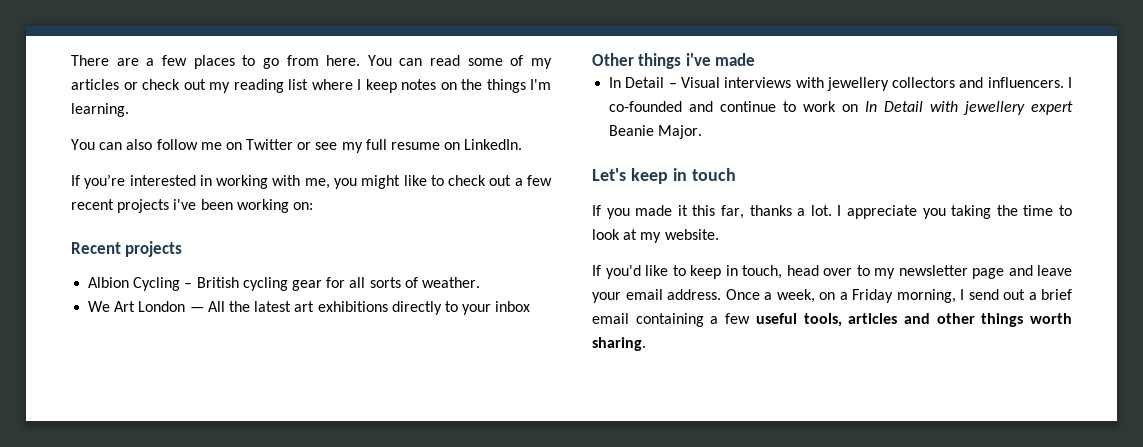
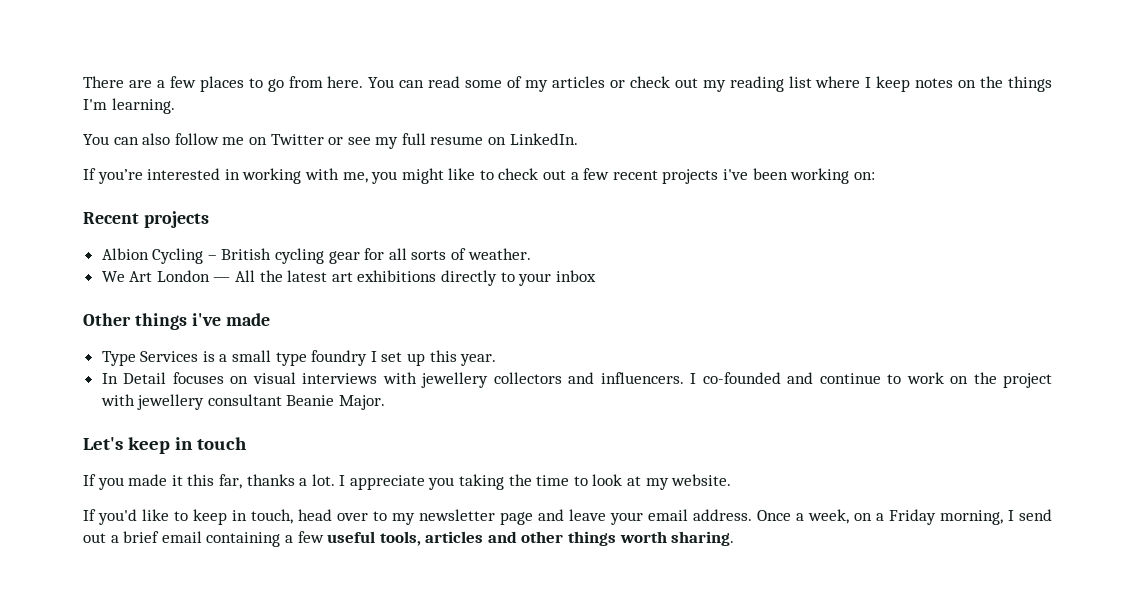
[609,77,720,88] // In Detail – Visual -> [101,350,497,366] [101,372,296,384] // Type Services is a small type foundry I set up this year. // In Detail focuses on visual
[865,101,1073,115] In Detail with jewellery expert -> [973,372,1053,388] [100,394,282,410] the project with jewellery consultant

